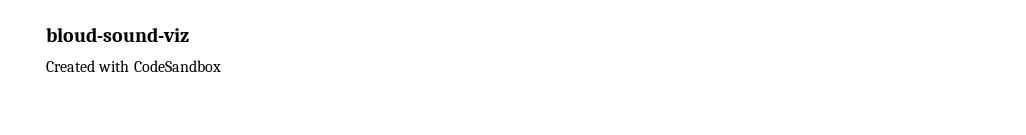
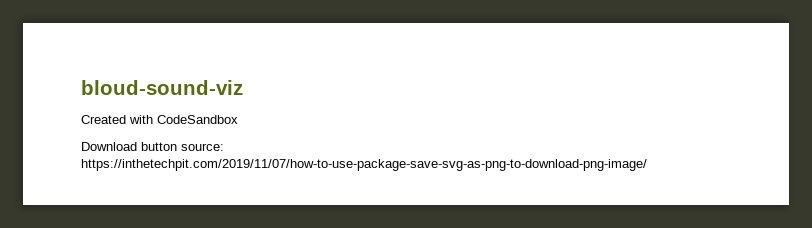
(221, 66) none -> [81,142,224,151] [81,159,647,171] // Download button source: https://inthetechpit.com/2019/11/07/how-to-use-package-save-svg-as-png-to-download-png-image/

